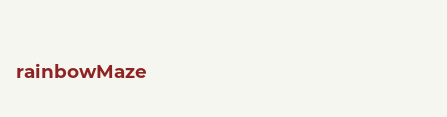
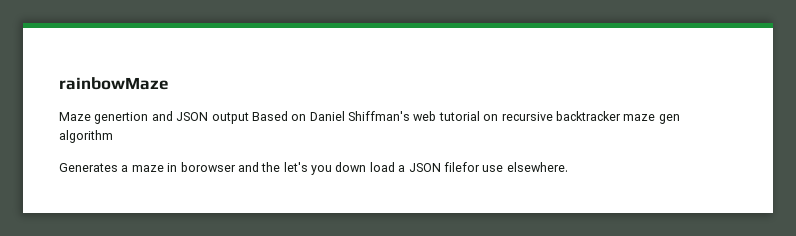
(147, 70) none -> [59,111,680,124] [59,130,113,143] [59,162,568,175] // Maze genertion and JSON output Based on Daniel Shiffman's web tutorial on recursive backtracker maze gen algorithm // Generates a maze in borowser and the let's you down load a JSON filefor use elsewhere.

